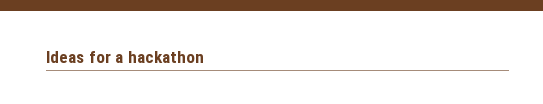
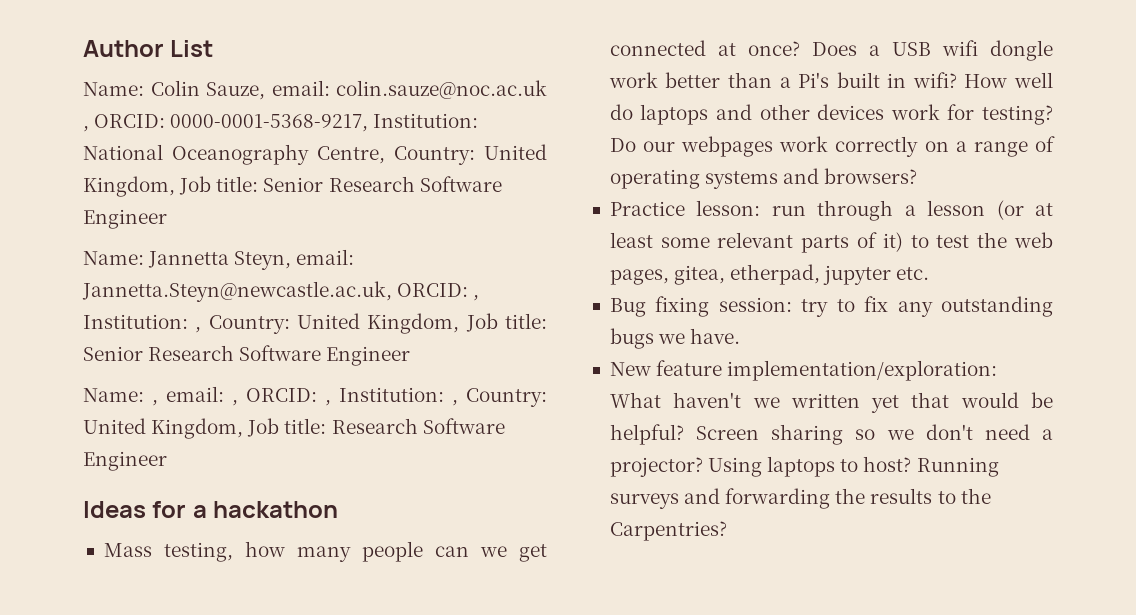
[46,51,204,63] Ideas for a hackathon -> [83,40,214,57] [83,80,547,100] [83,113,479,132] [83,144,547,165] [83,176,502,197] [83,209,167,229] [83,249,355,270] [82,281,480,302] [83,313,547,334] [83,345,411,366] [83,386,547,407] [83,418,505,439] [83,451,167,471] [83,501,339,518] [103,541,547,562] [609,40,1053,61] [608,72,1053,88] [609,104,1053,125] [609,136,1055,157] [609,168,918,189] [609,200,1053,221] [609,232,1053,253] [609,264,930,285] [609,296,1053,317] [609,328,741,349] [609,360,998,381] [609,392,1053,413] [609,424,1053,445] [609,456,999,477] [609,488,991,509] [609,521,727,541] Author List // Name: Colin Sauze, email: colin.sauze@noc.ac.uk , ORCID: 0000-0001-5368-9217, Institution: National Oceanography Centre, Country: United Kingdom, Job title: Senior Research Software Engineer // Name: Jannetta Steyn, email: Jannetta.Steyn@newcastle.ac.uk, ORCID: , Institution: , Country: United Kingdom, Job title: Senior Research Software Engineer // Name: , email: , ORCID: , Institution: , Country: United Kingdom, Job title: Research Software Engineer // Ideas for a hackathon // Mass testing, how many people can we get connected at once? Does a USB wifi dongle work better than a Pi's built in wifi? How well do laptops and other devices work for testing? Do our webpages work correctly on a range of operating systems and browsers? // Practice lesson: run through a lesson (or at least some relevant parts of it) to test the web pages, gitea, etherpad, jupyter etc. // Bug fixing session: try to fix any outstanding bugs we have. // New feature implementation/exploration: What haven't we written yet that would be helpful? Screen sharing so we don't need a projector? Using laptops to host? Running surveys and forwarding the results to the Carpentries?

